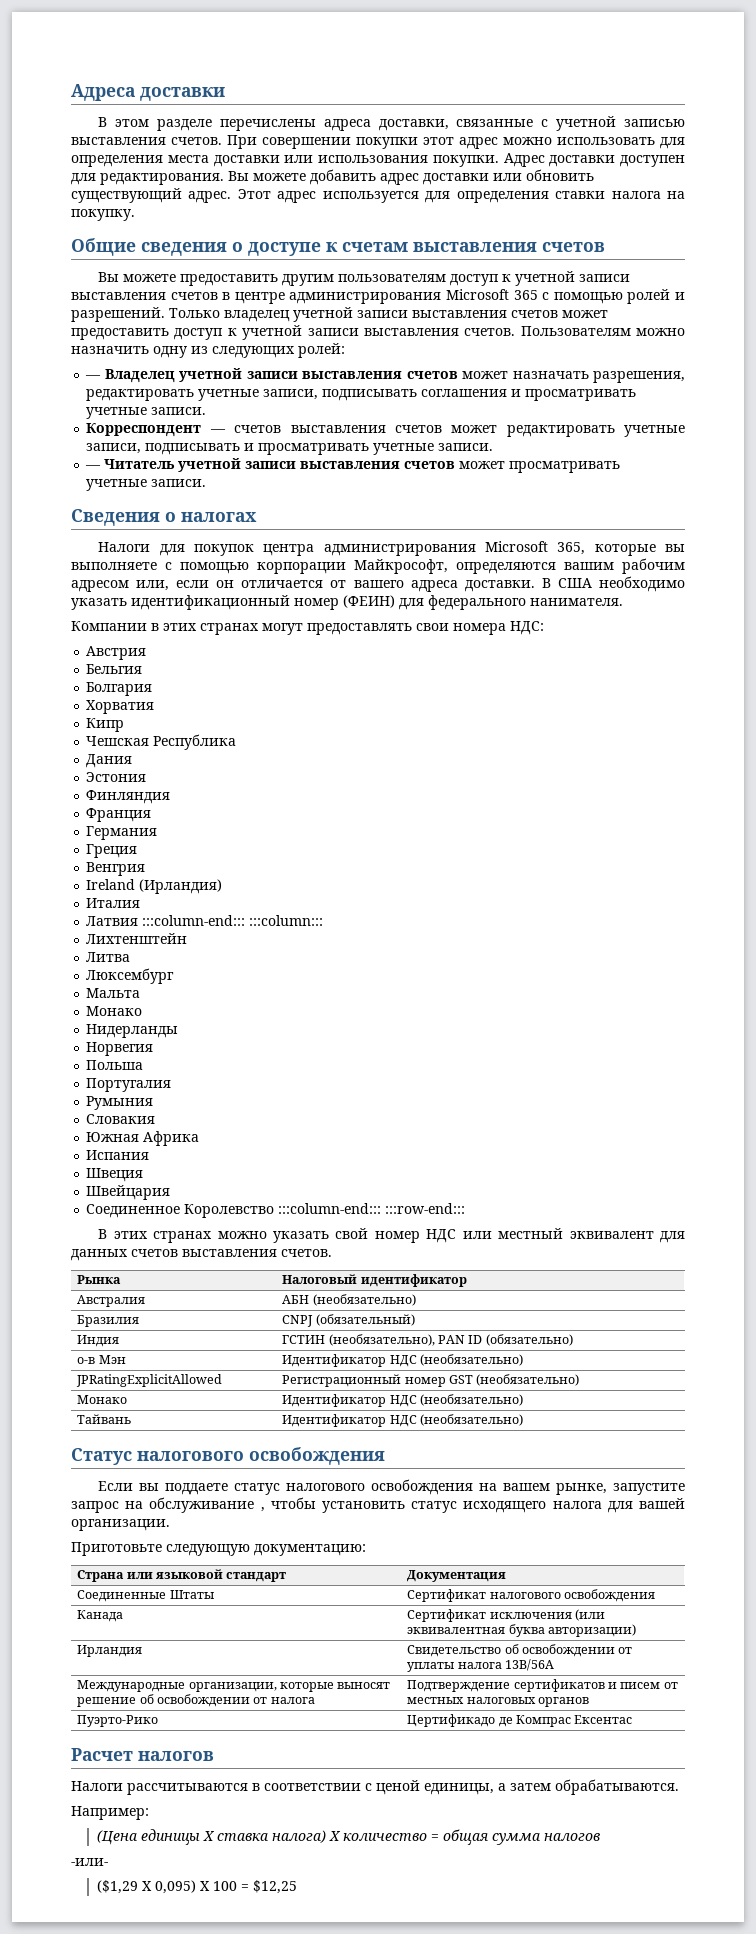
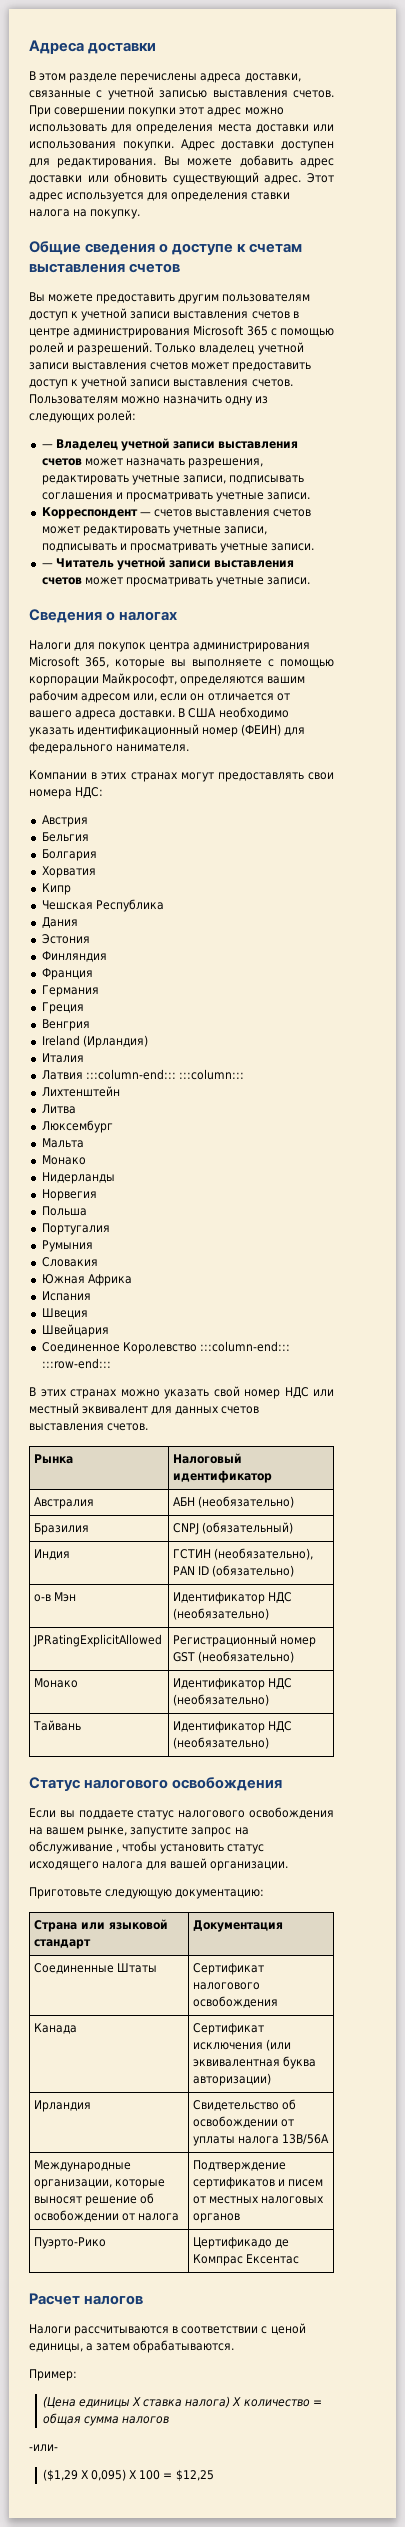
[71,1806,149,1820] Например: -> [29,2369,77,2381] Пример:

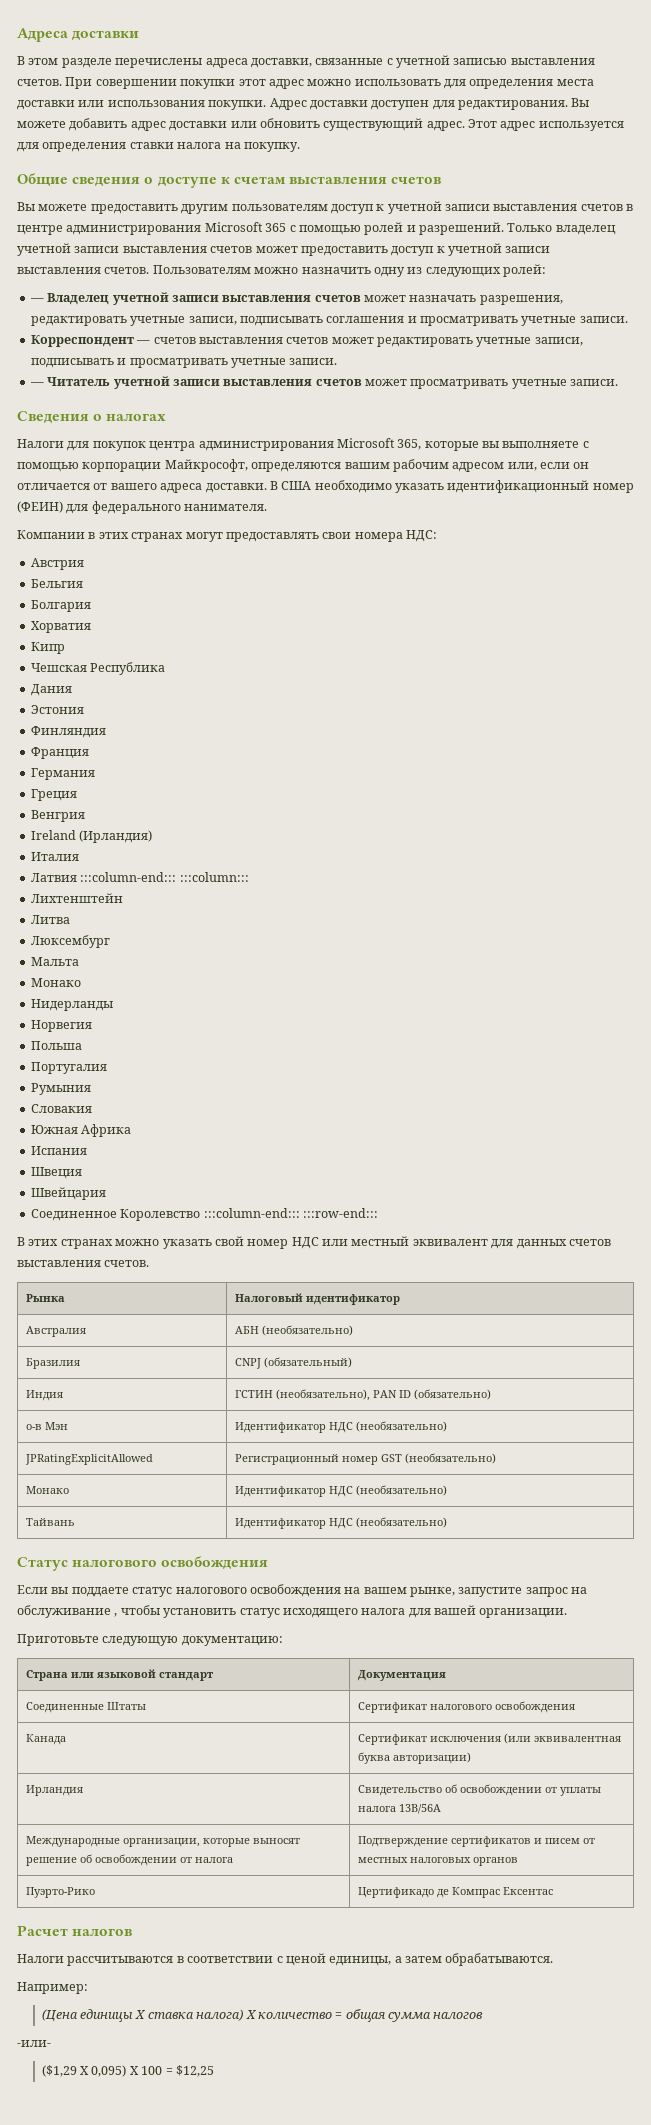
[29,2369,77,2381] Пример: -> [17,1982,88,1994] Например:

